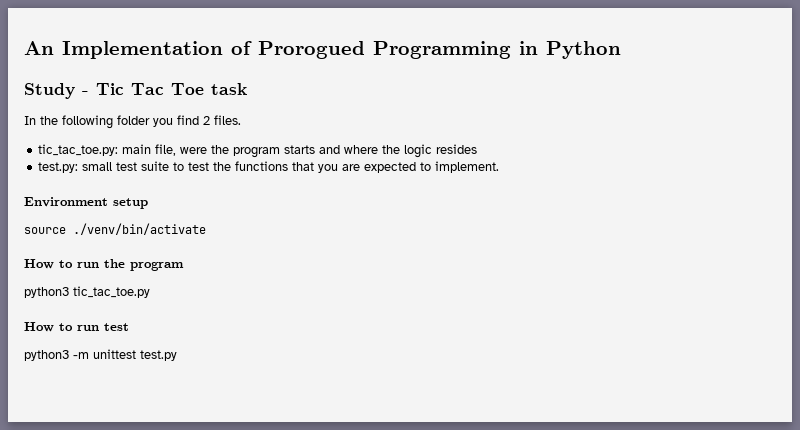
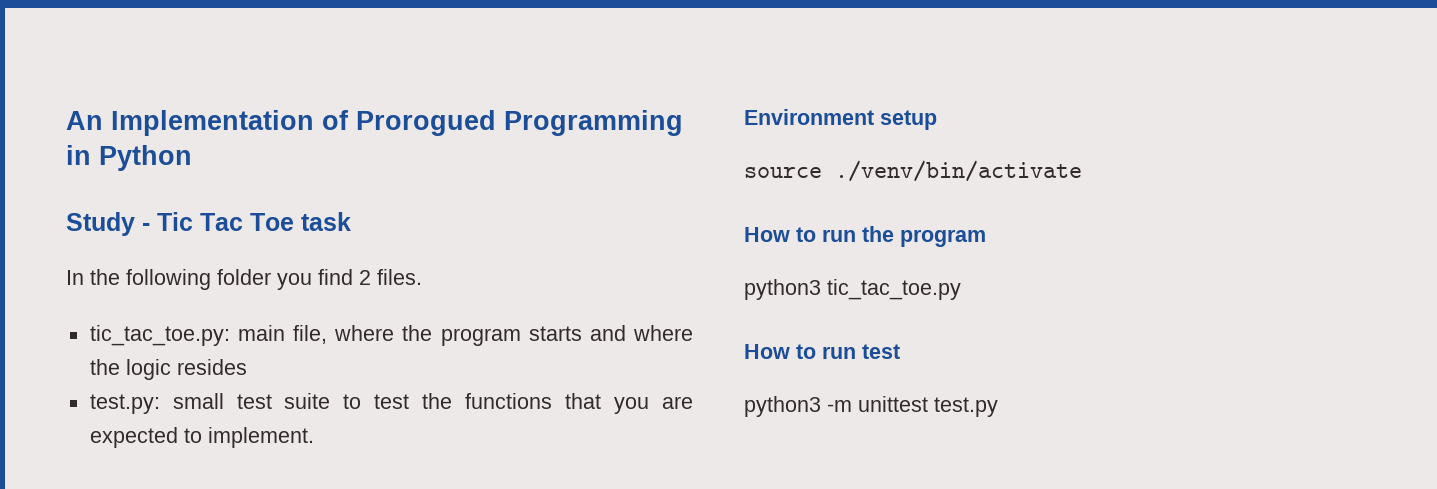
[180,147,208,154] were -> [334,325,395,341] where

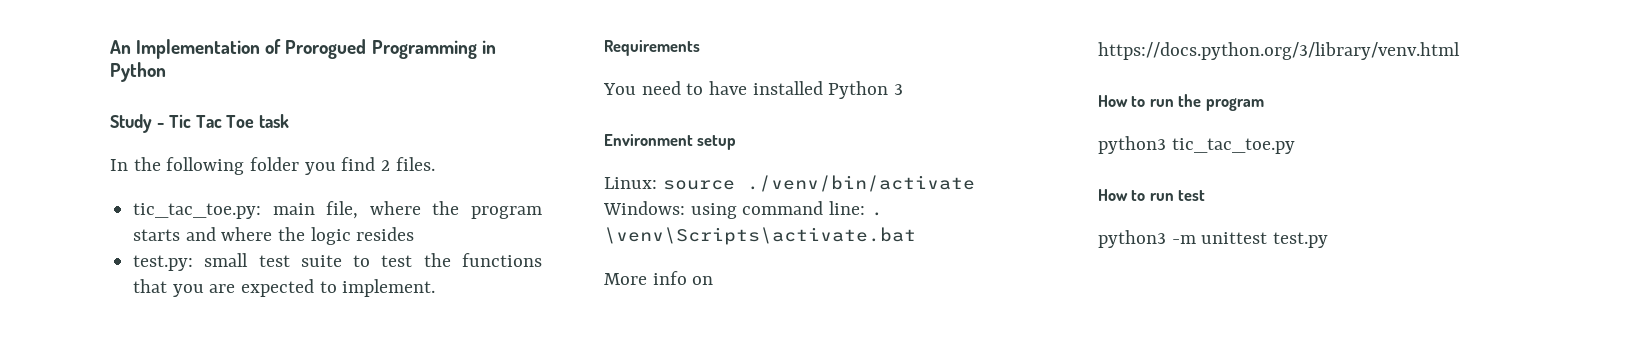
(314, 437) none -> [604,40,700,56] [603,81,904,99] // Requirements // You need to have installed Python 3
(937, 120) none -> [604,177,657,189] Linux:
(1082, 171) none -> [603,201,883,219] [604,227,916,245] [604,271,714,285] [1098,42,1460,60] Windows: using command line: . \venv\Scripts\activate.bat // More info on https://docs.python.org/3/library/venv.html

